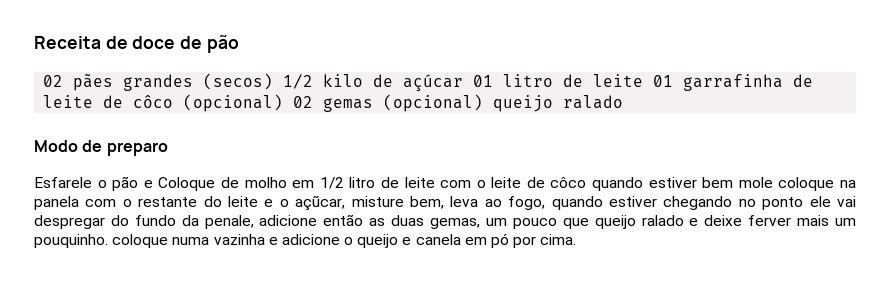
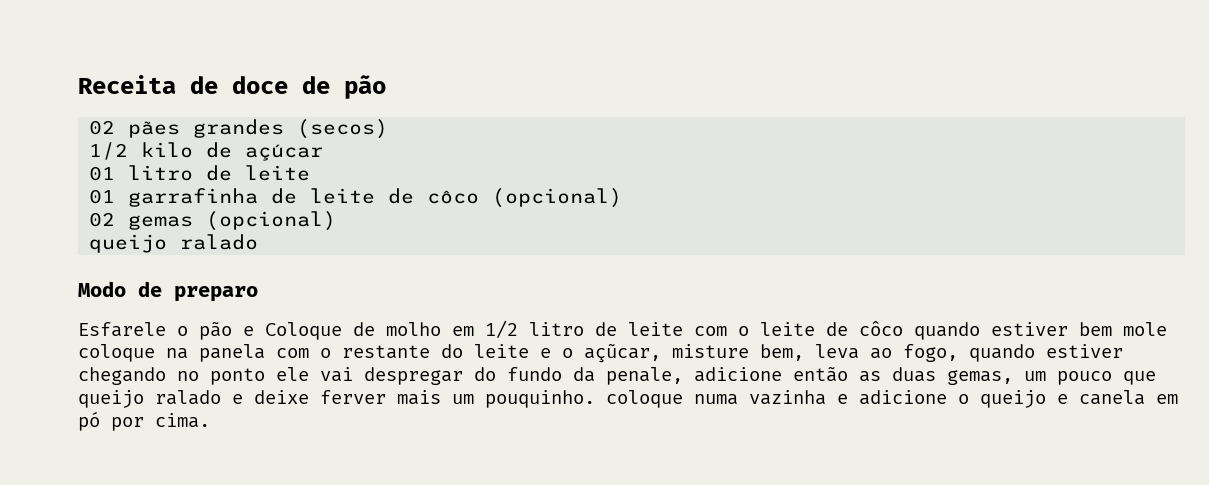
(274, 81) none -> (389, 129) //
(464, 83) none -> (324, 152) //
(644, 80) none -> (311, 173) //
(284, 103) none -> (623, 198) //
(484, 103) none -> (337, 221) //

